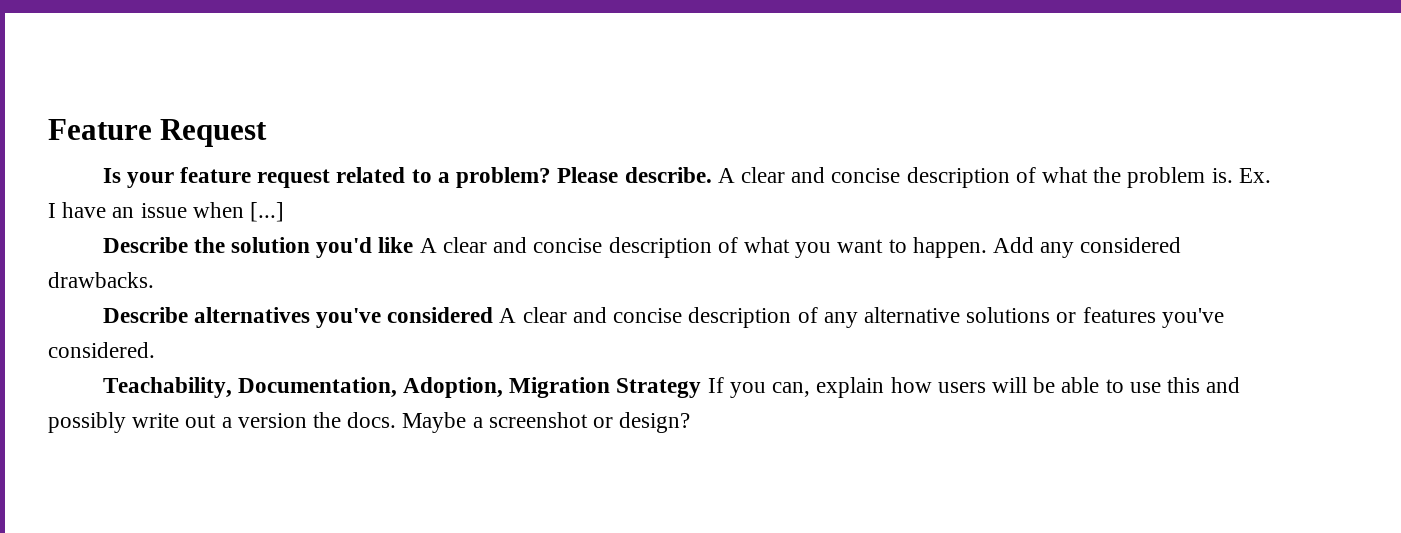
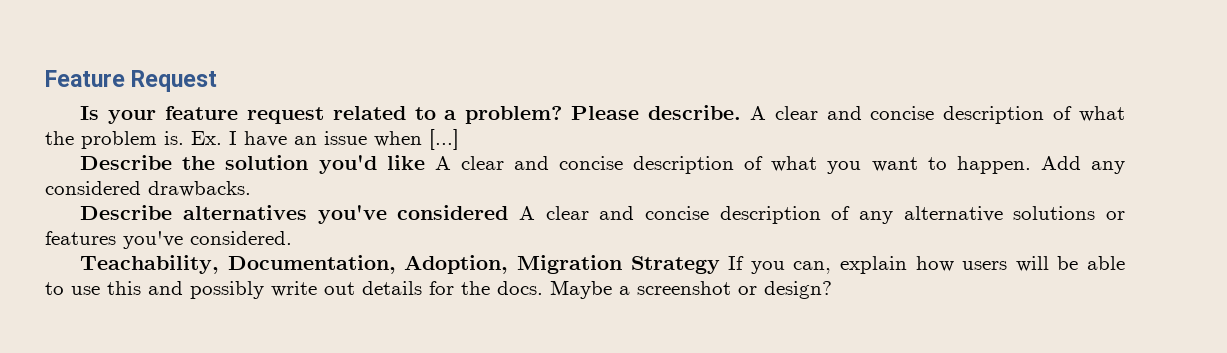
[221,413,307,428] a version -> [362,281,454,295] details for

